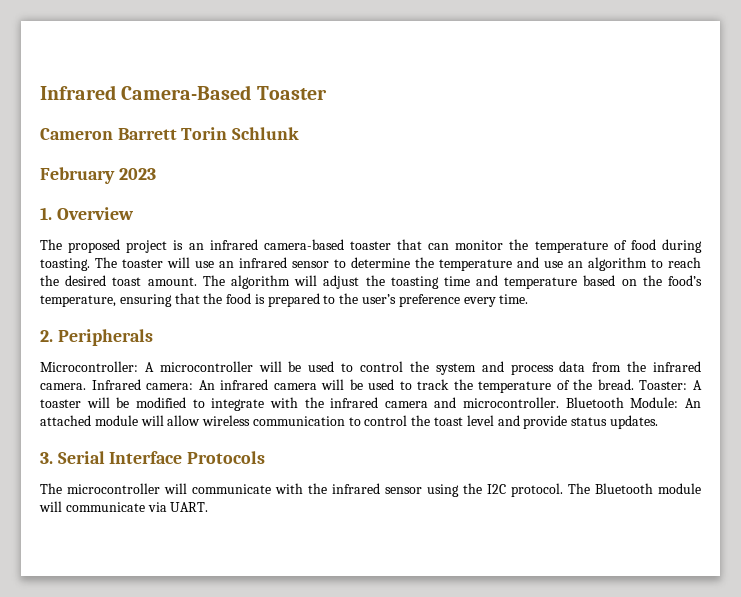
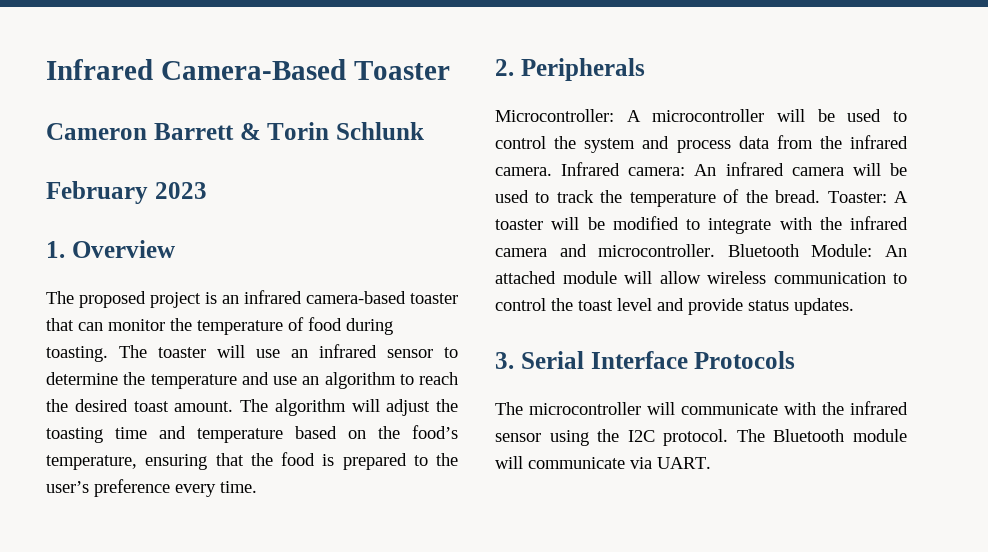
(177, 134) none -> [239,123,261,140] &

